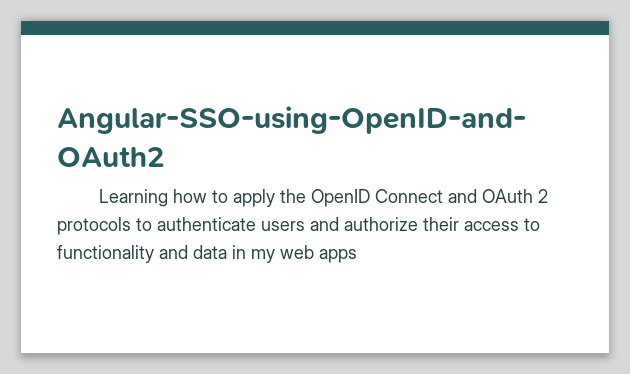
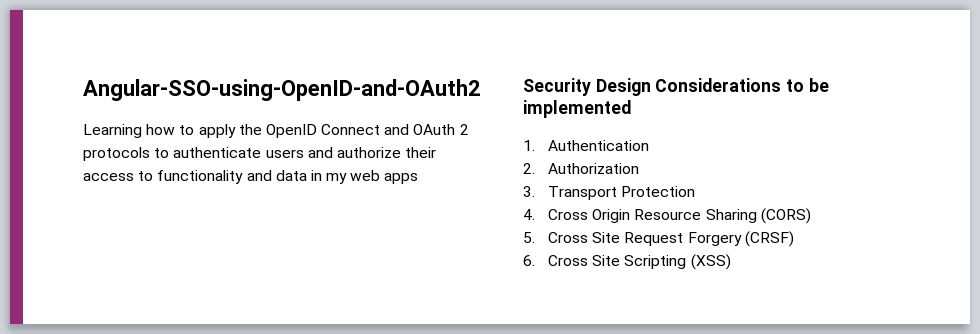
(357, 256) none -> [523,78,829,96] [523,100,631,118] [523,140,649,151] [523,163,639,174] [523,186,696,200] [523,208,811,224] [523,231,794,247] [523,254,731,270] // Security Design Considerations to be implemented // 1. Authentication // 2. Authorization // 3. Transport Protection // 4. Cross Origin Resource Sharing (CORS) // 5. Cross Site Request Forgery (CRSF) // 6. Cross Site Scripting (XSS)

